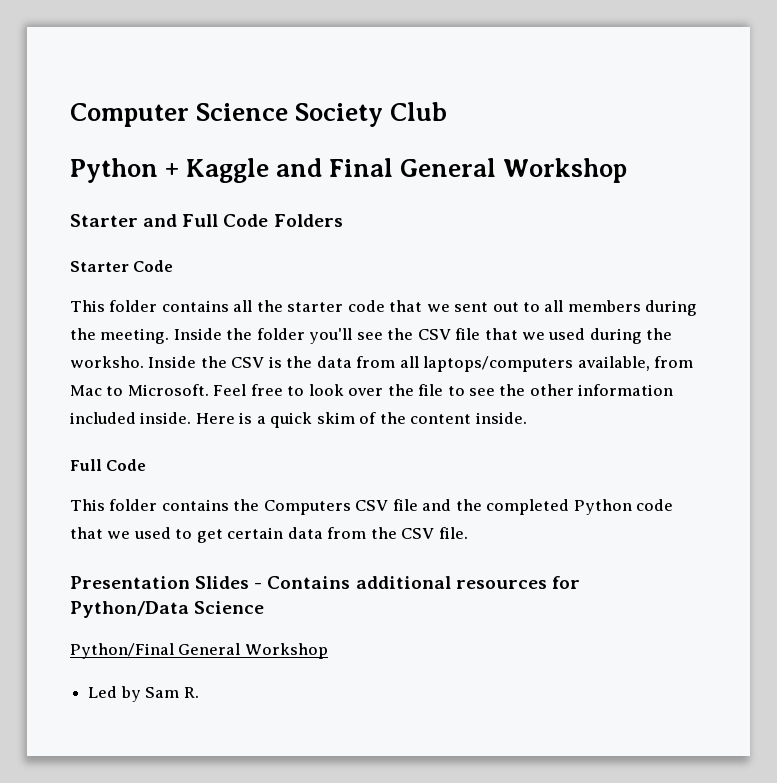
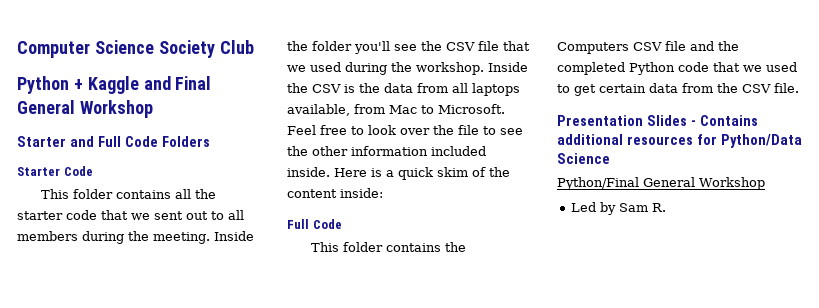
[70,356,144,368] worksho. -> [416,62,484,75] workshop.
[423,356,574,372] laptops/computers -> [472,83,520,96] laptops
[475,412,527,424] inside. -> [340,188,383,198] inside:

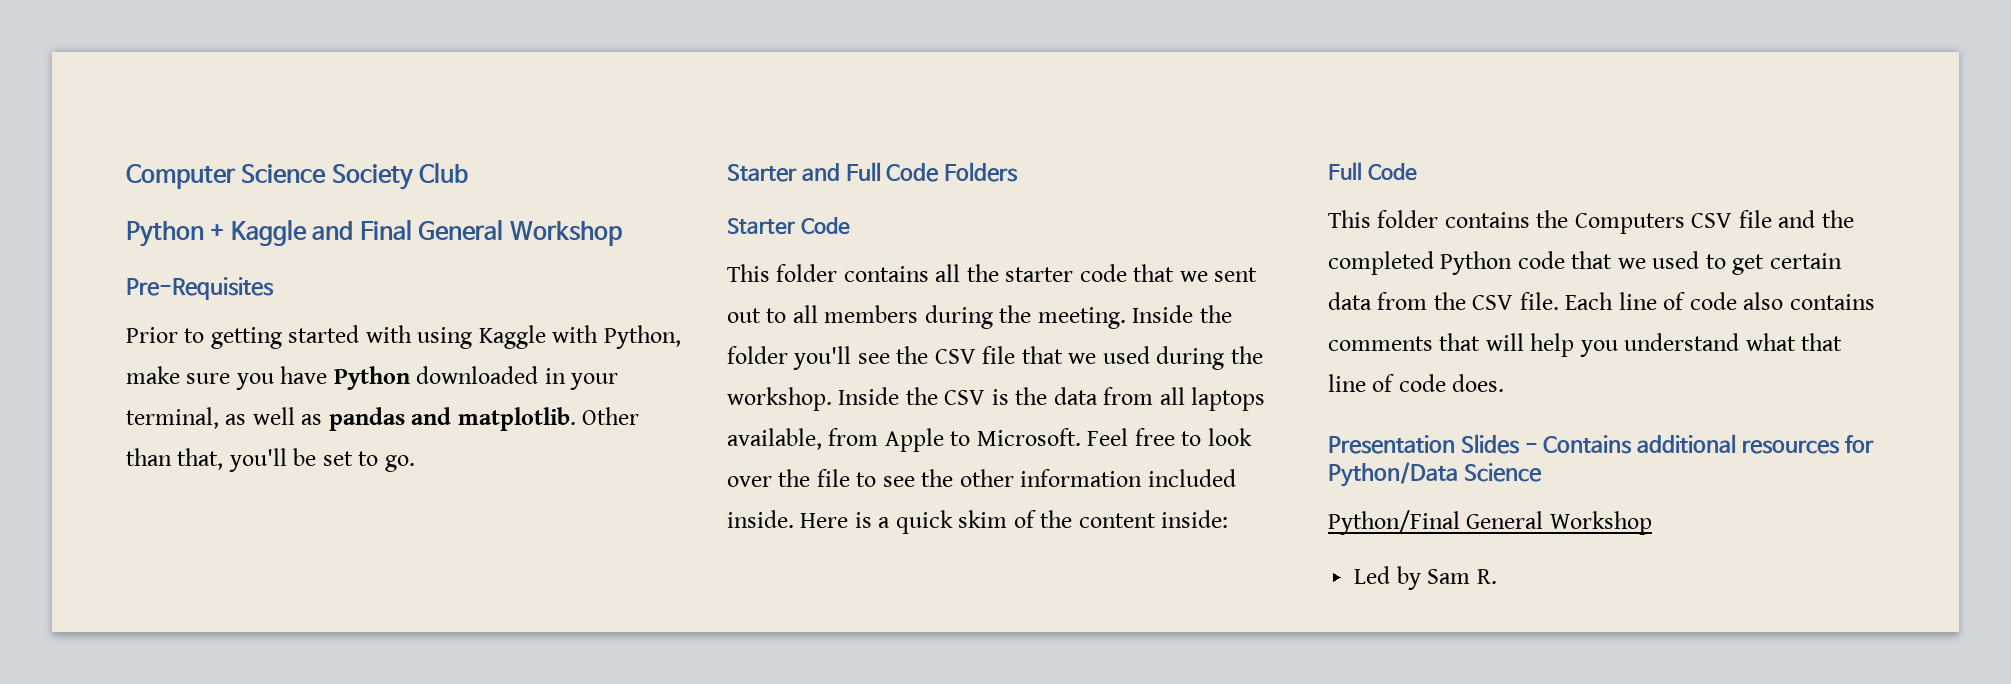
(153, 109) none -> [126,277,274,300] [126,325,681,349] [126,366,619,390] [126,407,640,431] [126,448,415,472] // Pre-Requisites // Prior to getting started with using Kaggle with Python, make sure you have Python downloaded in your terminal, as well as pandas and matplotlib. Other than that, you'll be set to go.
[389,105,417,114] Mac -> [884,428,944,452] Apple
(799, 88) none -> [1565,292,1875,310] [1328,333,1843,357] [1328,374,1505,392] Each line of code also contains comments that will help you understand what that line of code does.

